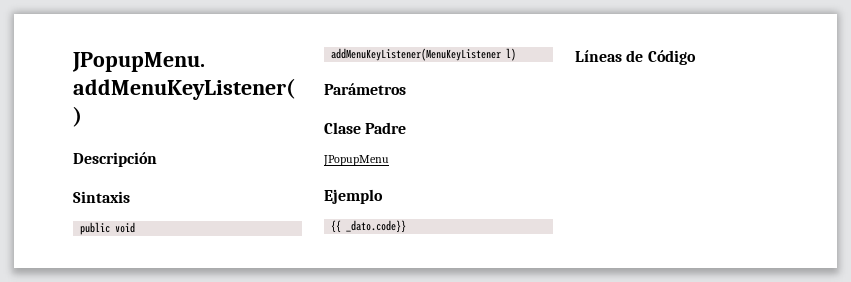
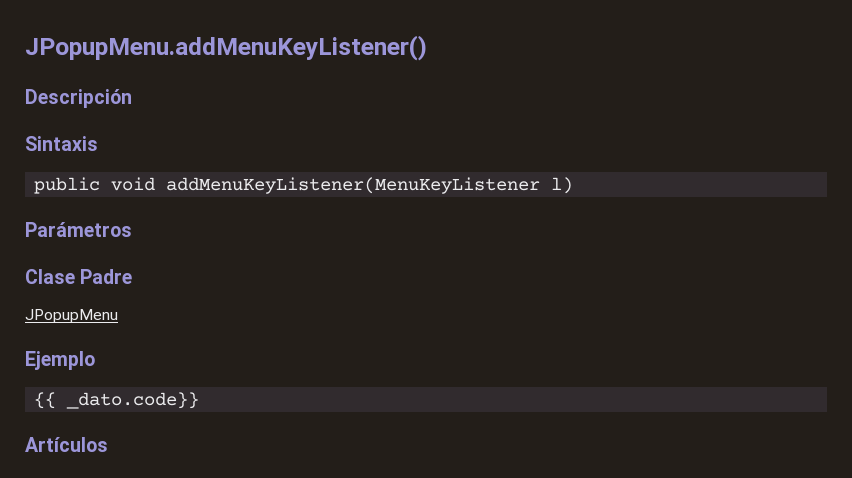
[575,50,696,65] Líneas de Código -> [25,437,108,452] Artículos

